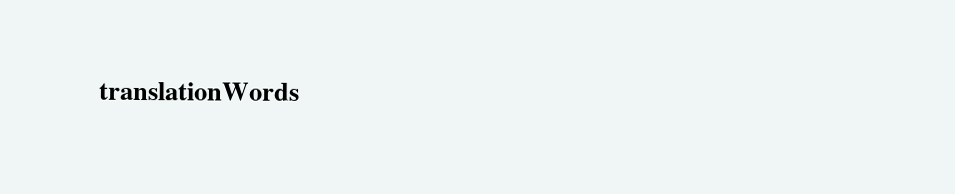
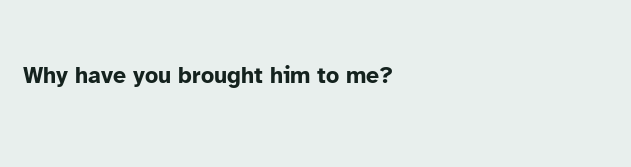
[98,81,300,101] translationWords -> [23,65,393,88] Why have you brought him to me?

